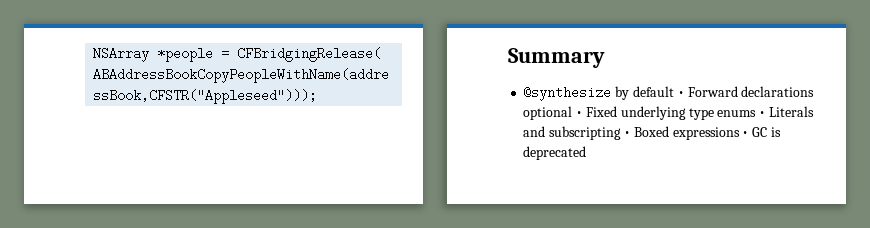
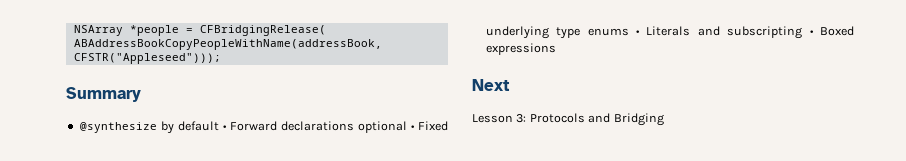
[742,127,781,137] [523,146,587,160] • GC is deprecated -> [472,79,510,91] [472,113,664,126] // Next // Lesson 3: Protocols and Bridging

